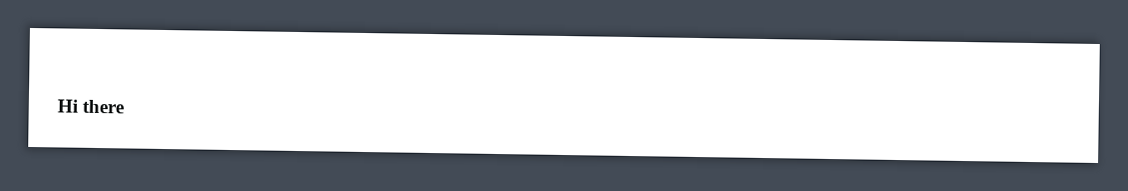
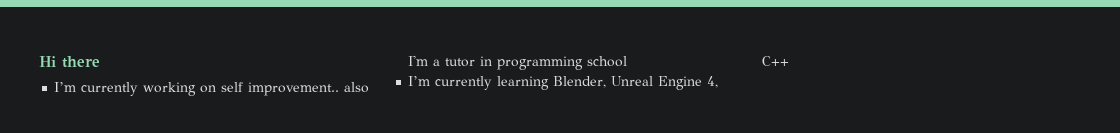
(125, 106) none -> [54,82,370,96] [408,55,628,70] [408,76,719,90] [762,56,790,66] // I’m currently working on self improvement.. also I'm a tutor in programming school // I’m currently learning Blender, Unreal Engine 4, C++

